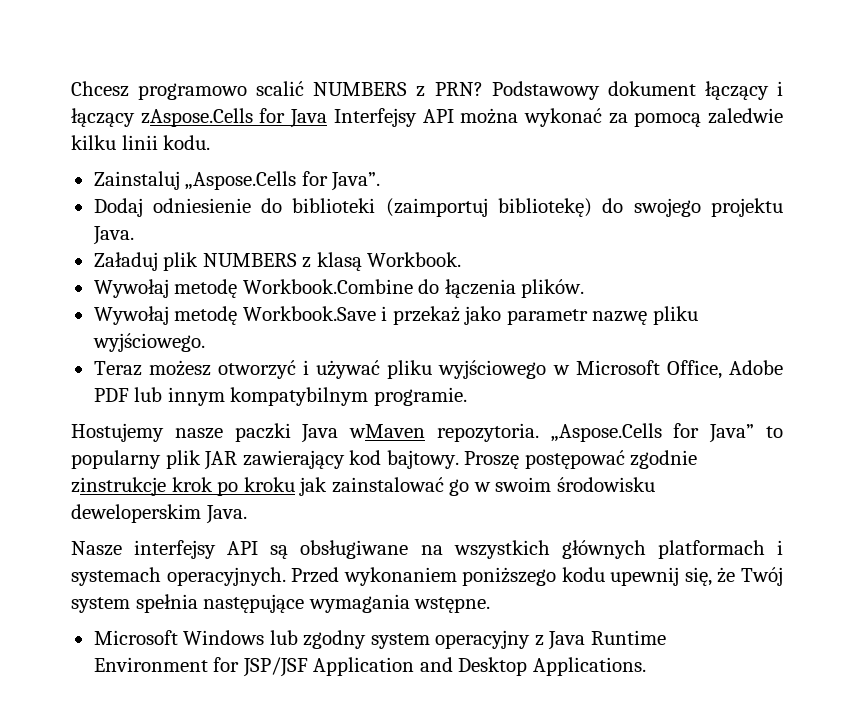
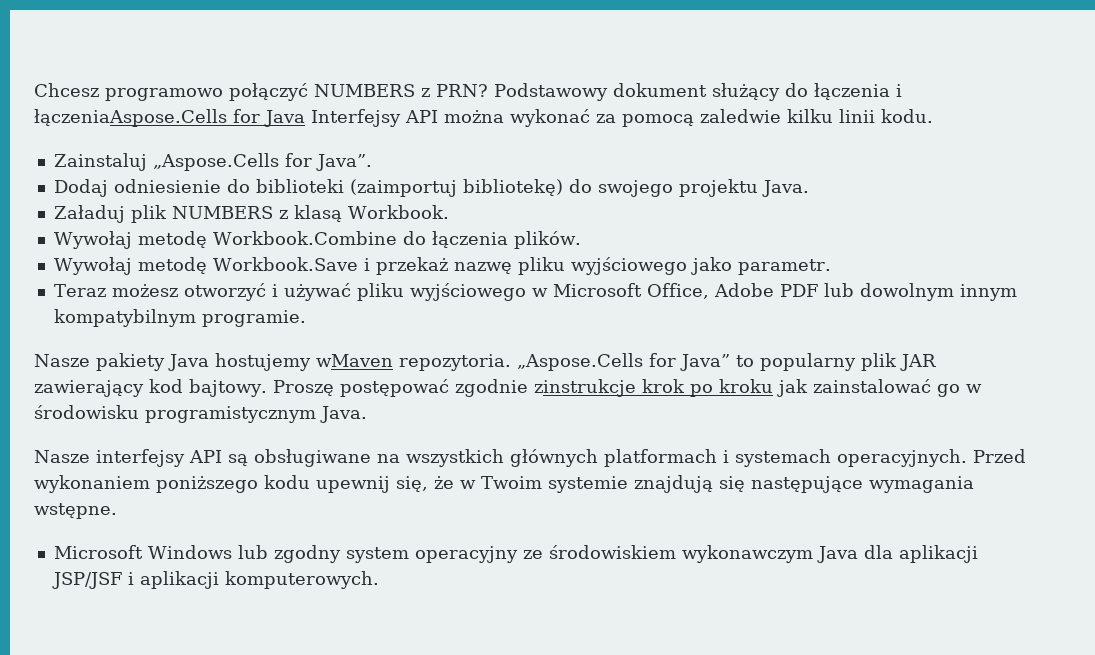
[256,81,305,96] scalić -> [229,83,308,101] połączyć
[704,81,783,100] [71,108,253,127] łączący i łączący zAspose.Cells -> [711,83,902,101] [34,109,227,127] służący do łączenia i łączeniaAspose.Cells
[464,306,698,325] [92,333,205,352] jako parametr nazwę pliku wyjściowego. -> [453,257,831,275] nazwę pliku wyjściowego jako parametr.
(163, 394) none -> [859,283,954,301] dowolnym
[71,423,339,443] Hostujemy nasze paczki Java -> [34,353,311,371] Nasze pakiety Java hostujemy
[495,477,655,492] [71,504,201,523] swoim środowisku deweloperskim -> [34,405,316,423] środowisku programistycznym
[740,567,783,586] [71,594,198,613] Twój system spełnia -> [460,475,745,493] w Twoim systemie znajdują się
[534,630,666,650] [93,657,646,677] z Java Runtime Environment for JSP/JSF Application and Desktop Applications. -> [522,545,978,563] [51,571,379,589] ze środowiskiem wykonawczym Java dla aplikacji JSP/JSF i aplikacji komputerowych.

